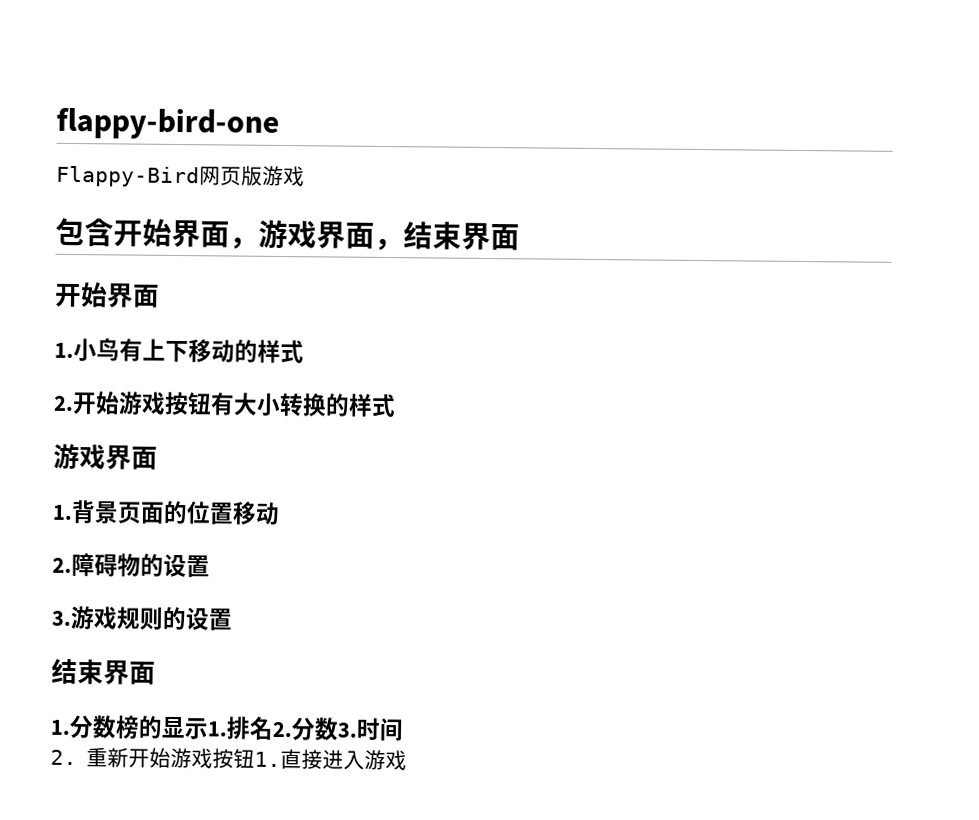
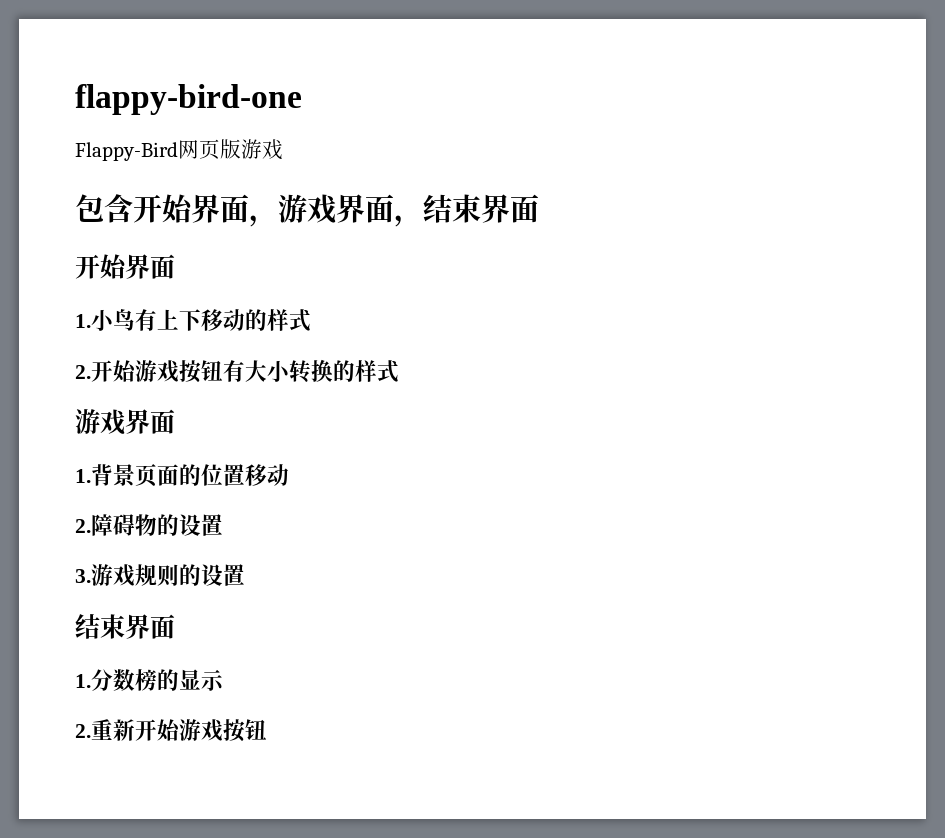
[207,716,404,742] [50,747,408,771] 1.排名2.分数3.时间 // 2.重新开始游戏按钮1.直接进入游戏 -> [75,719,267,742] // 2.重新开始游戏按钮

